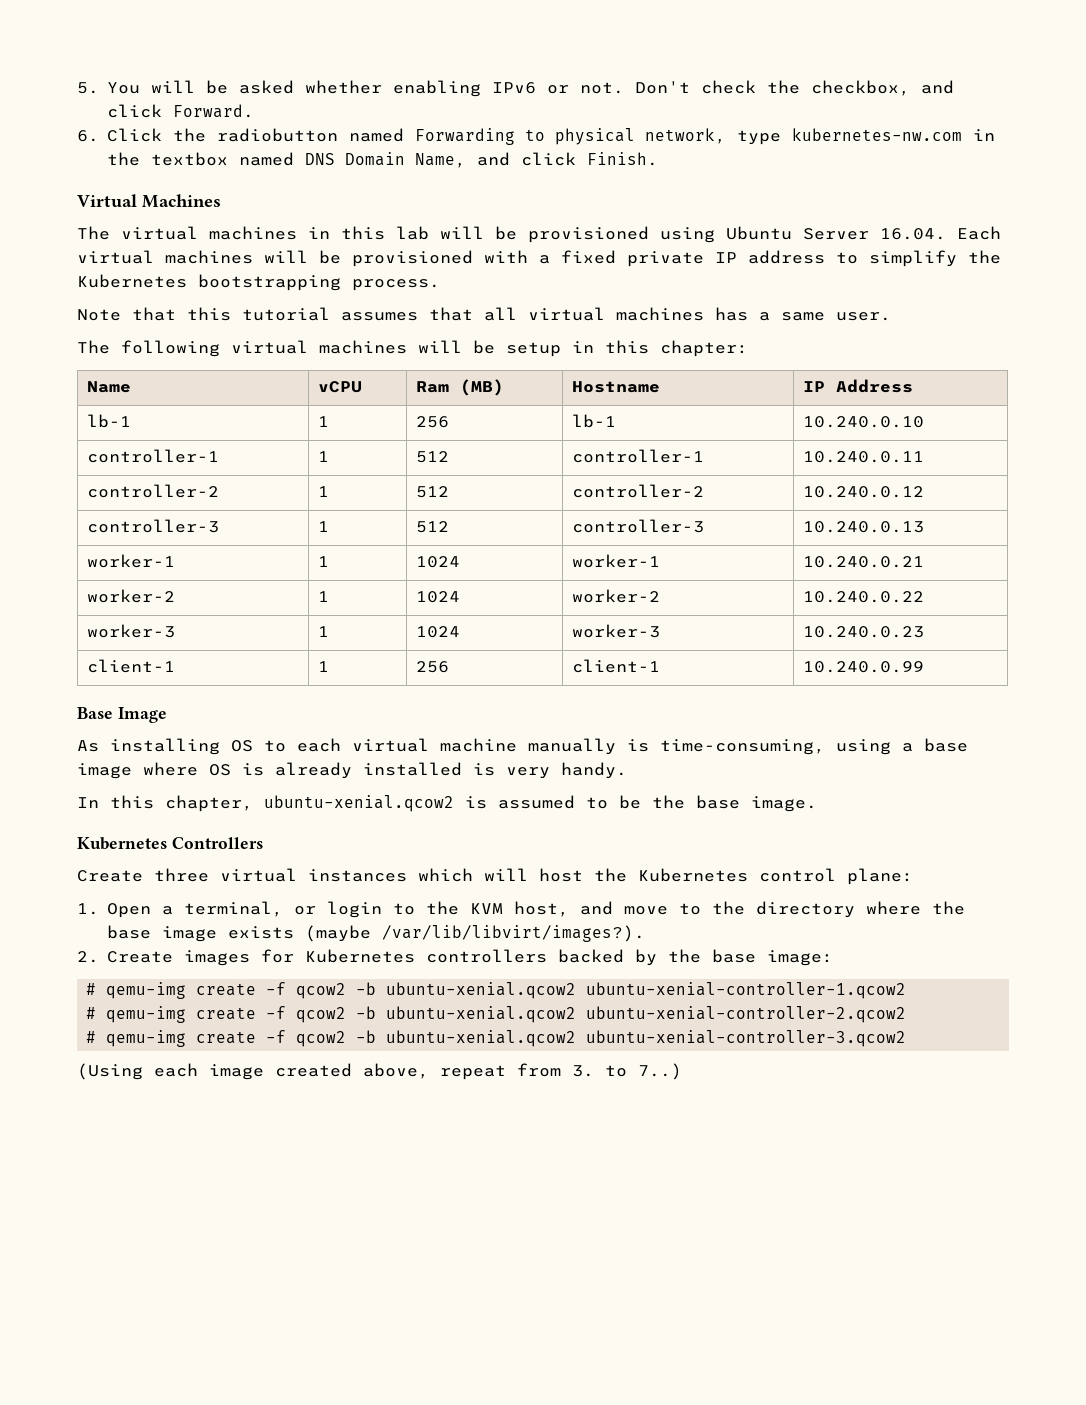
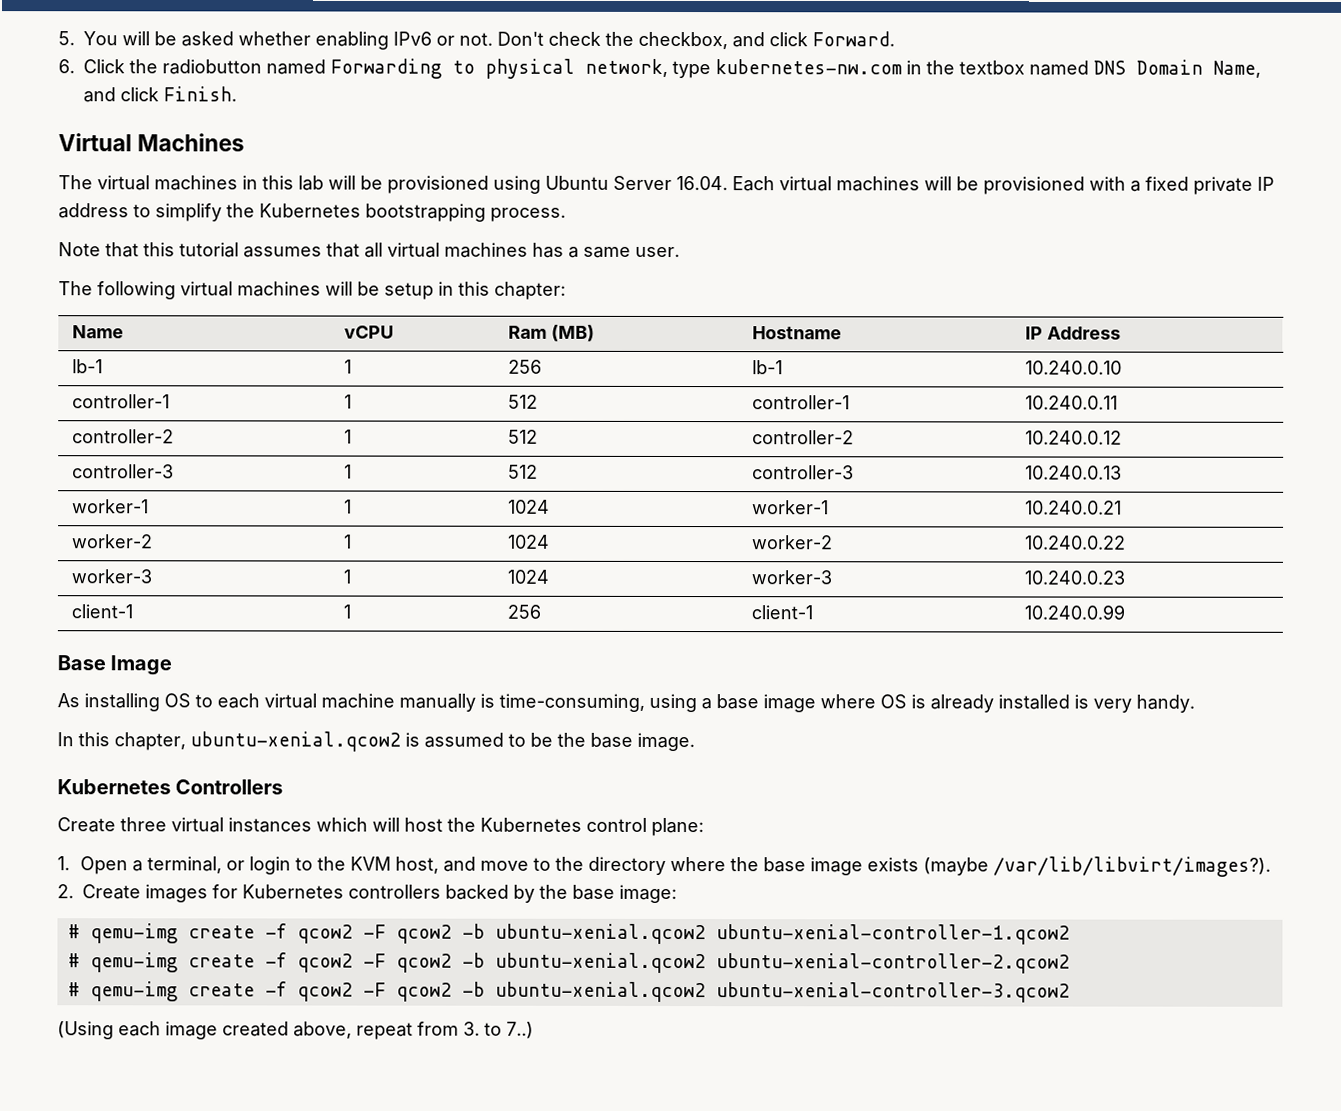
(347, 991) none -> [362,924,452,944] -F qcow2
(347, 1015) none -> [362,953,452,973] -F qcow2
(347, 1039) none -> [362,982,452,1002] -F qcow2

